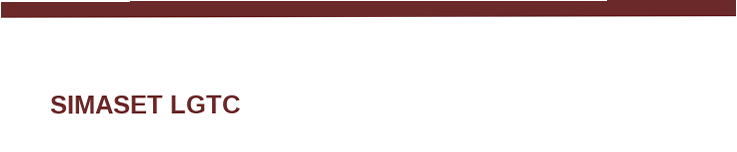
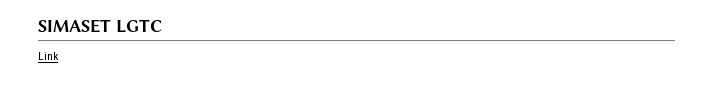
(241, 104) none -> [38,52,59,60] // Link

